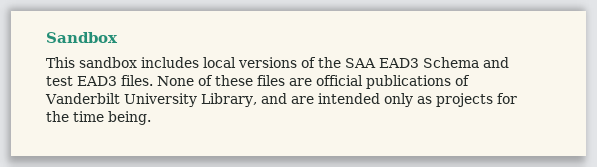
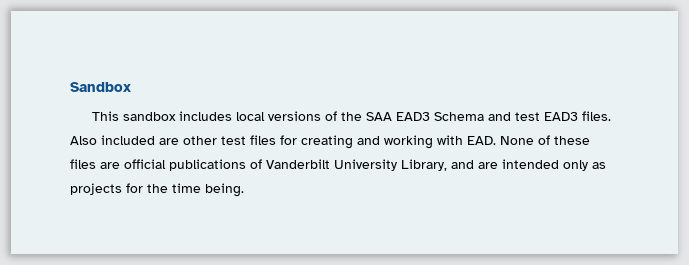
(153, 80) none -> [70,135,496,149] Also included are other test files for creating and working with EAD.

